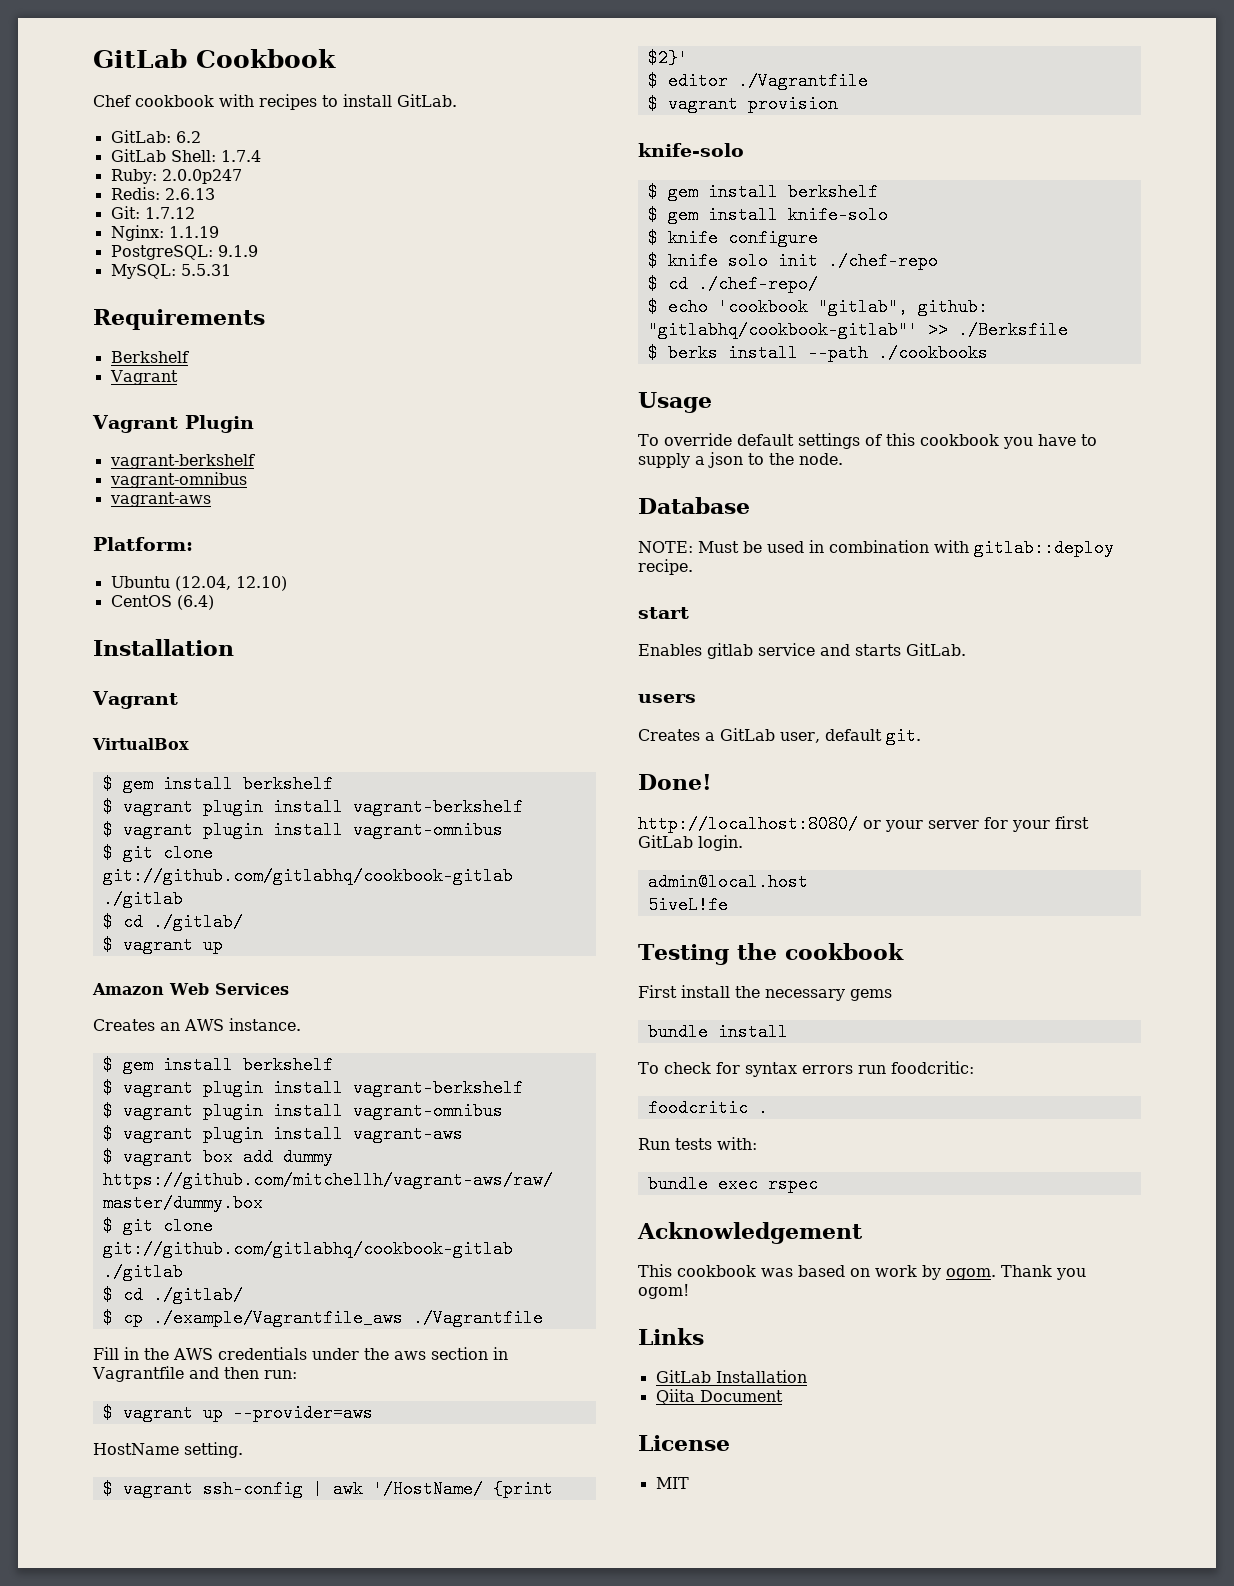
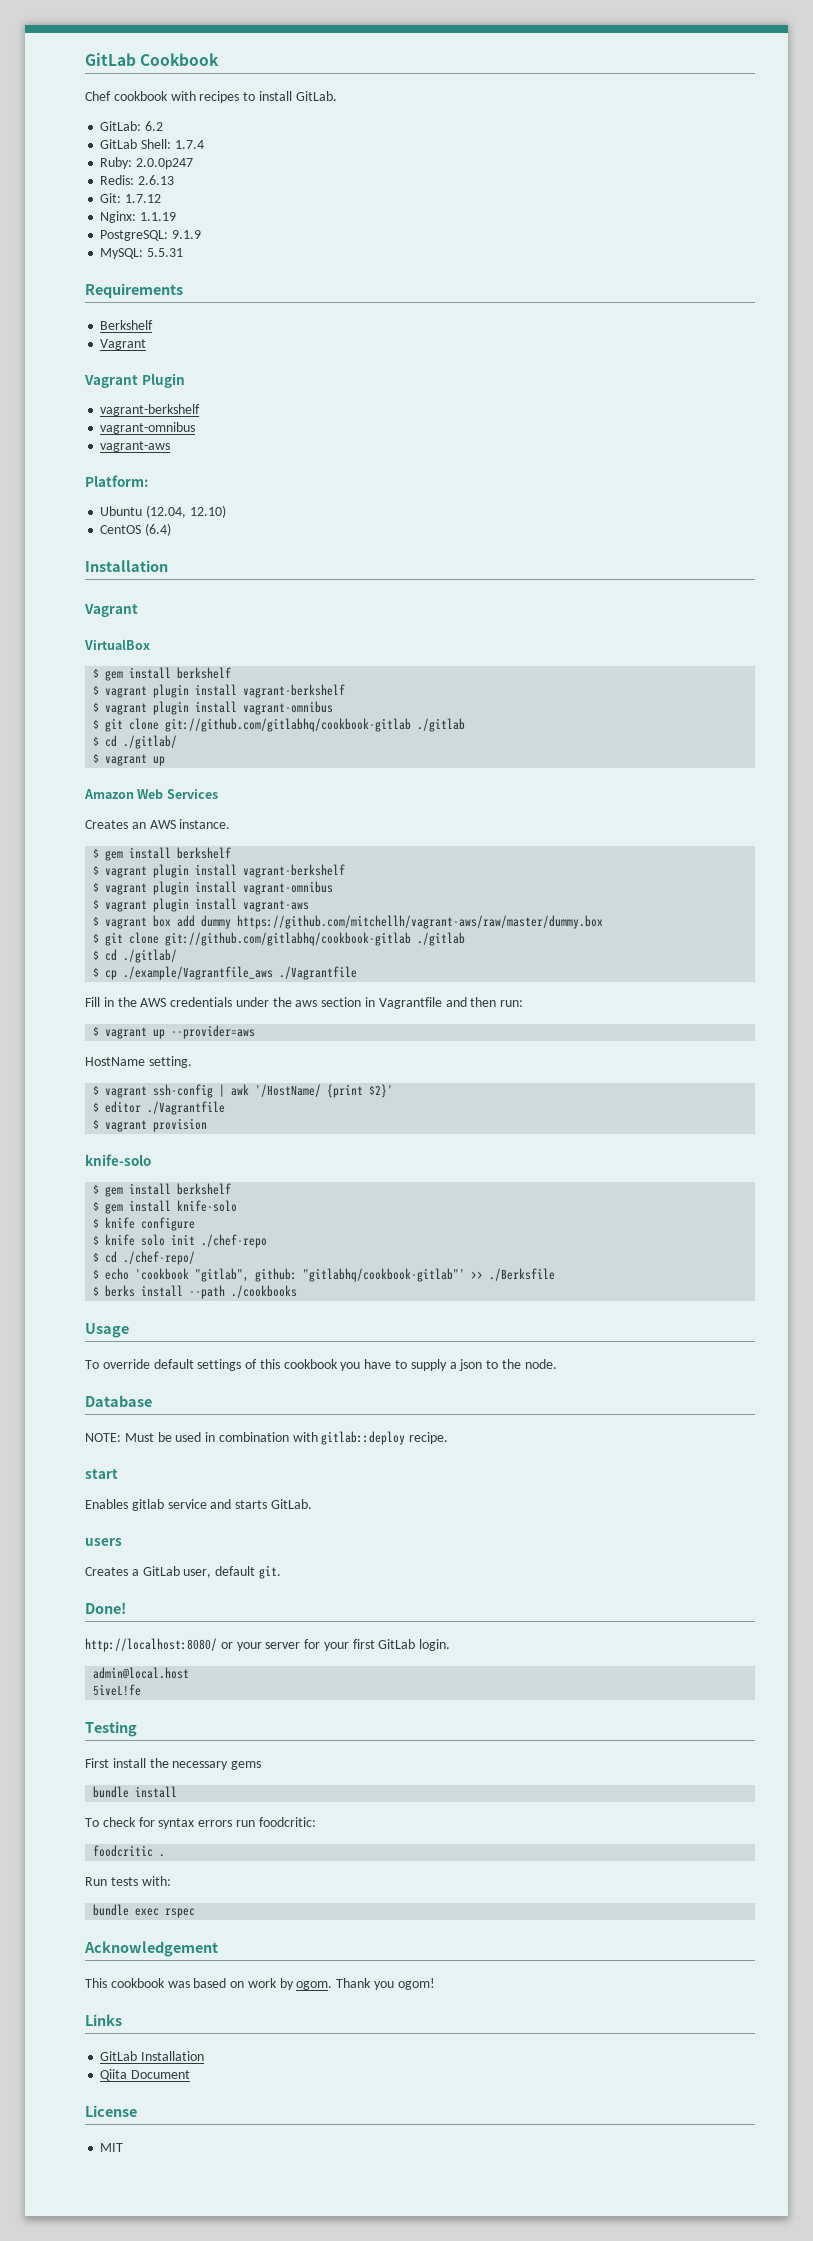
[736,943,904,960] the cookbook -> (137, 1729) none

